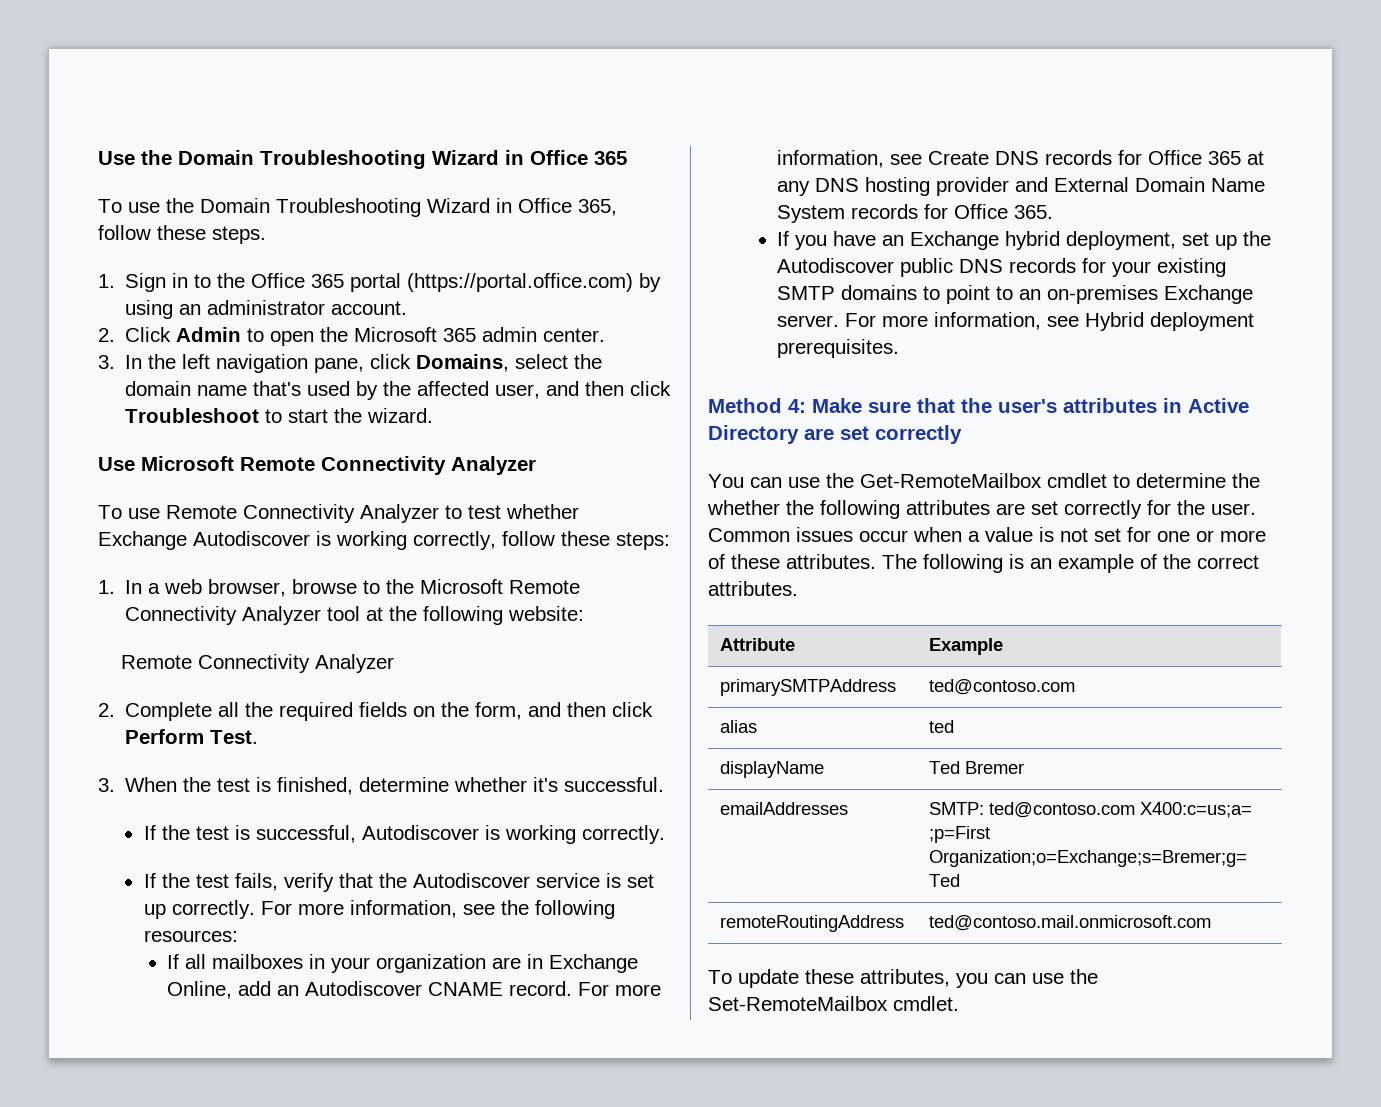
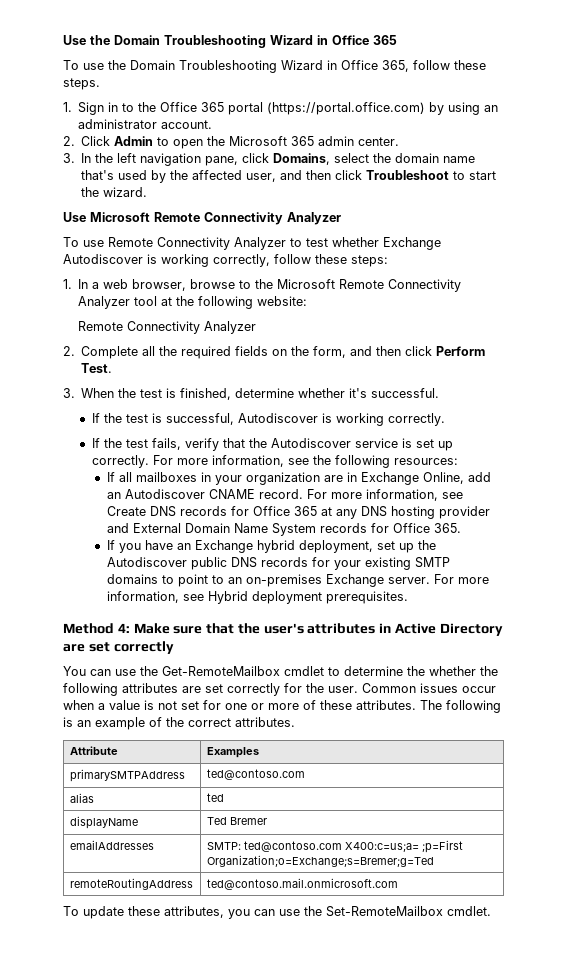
[929,638,1004,655] Example -> [206,747,259,758] Examples

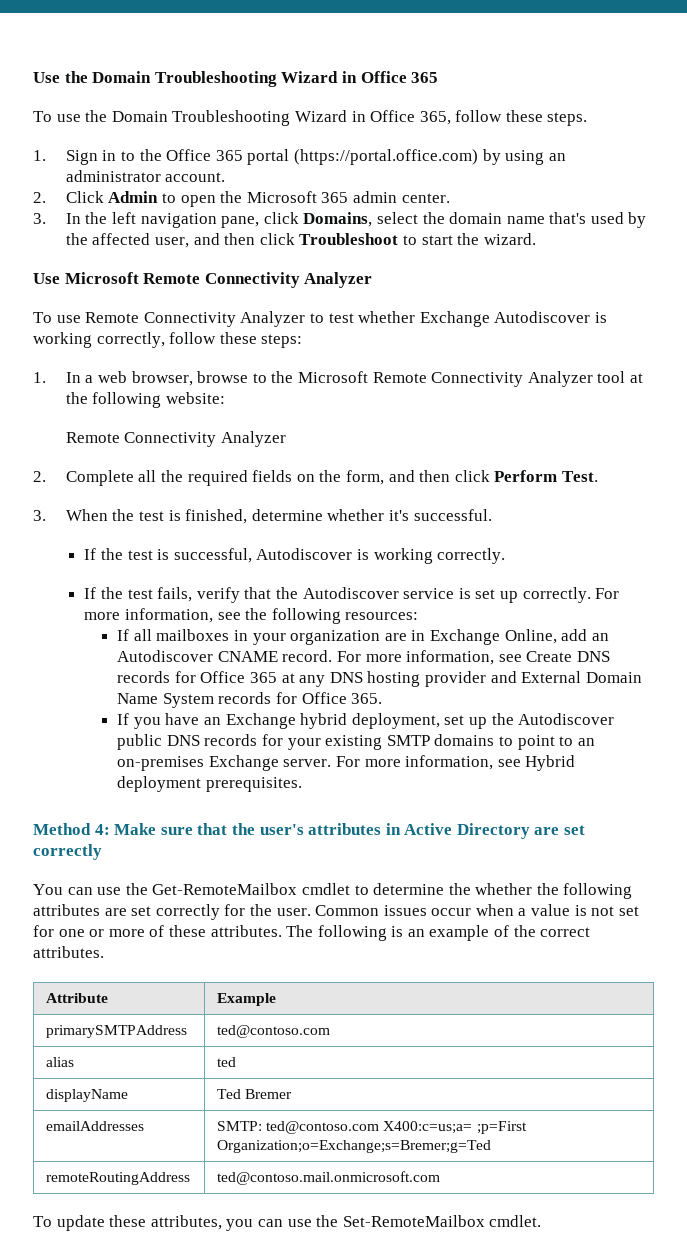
[206,747,259,758] Examples -> [217,993,277,1006] Example

